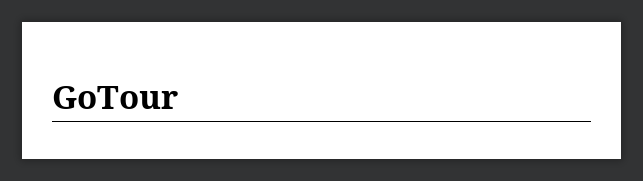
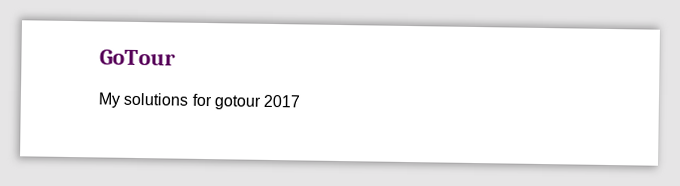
(178, 97) none -> [98,92,301,110] // My solutions for gotour 2017

